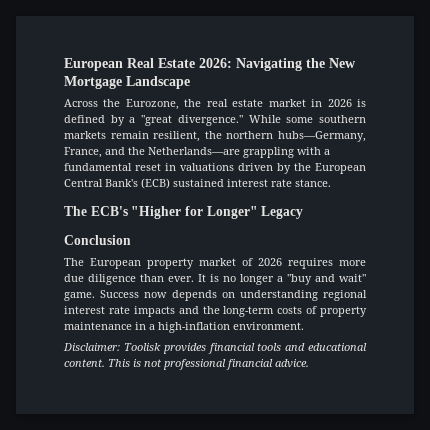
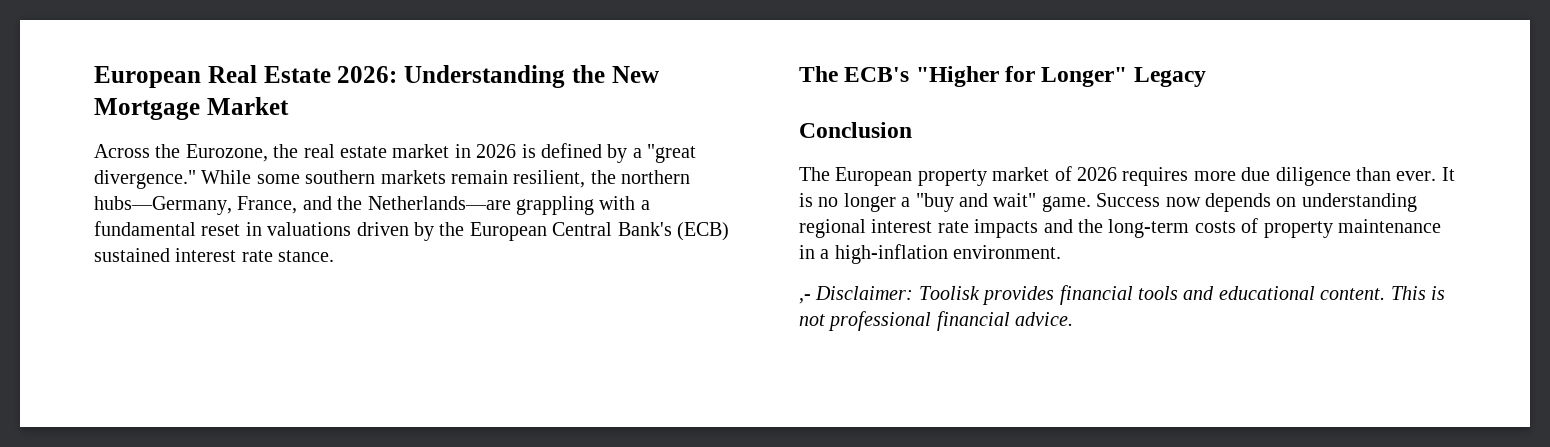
[236,58,302,71] Navigating -> [404,65,565,88] Understanding
[126,76,190,89] Landscape -> [206,97,289,115] Market
(304, 326) none -> [799,294,811,304] ,-

